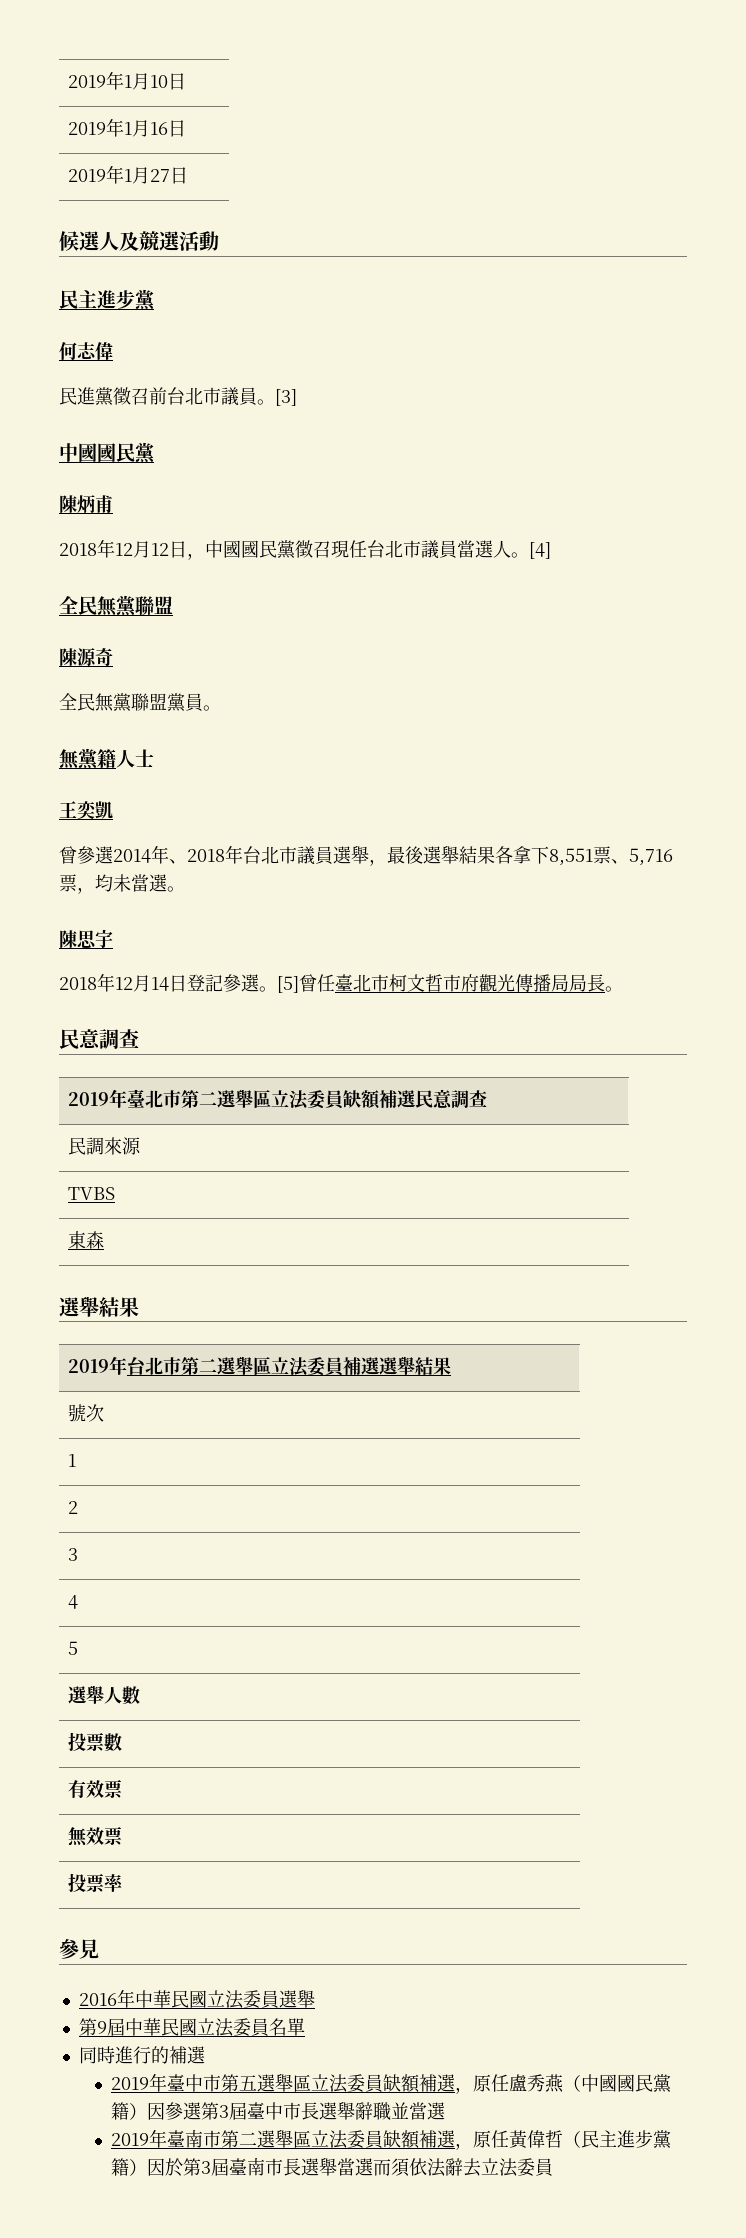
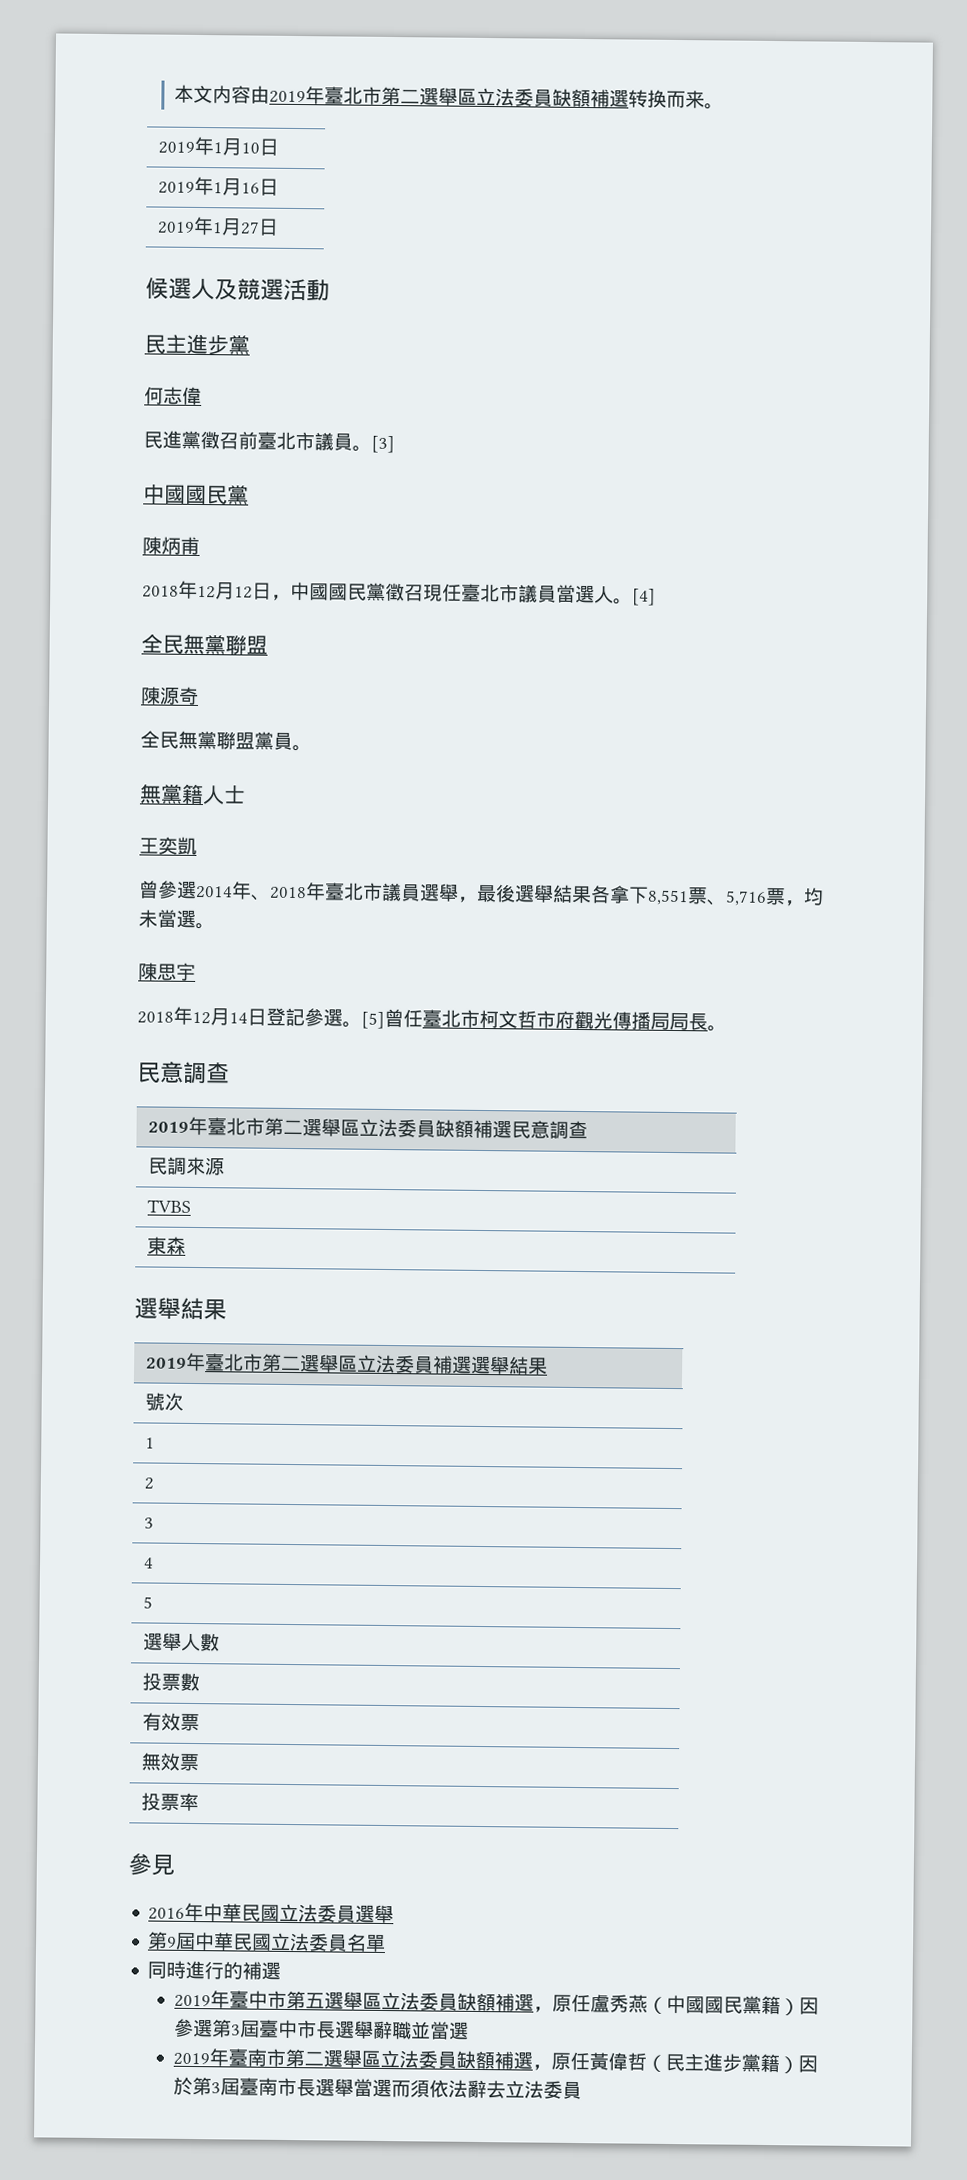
(67, 81) none -> [173,84,724,110] 本文内容由2019年臺北市第二選舉區立法委員缺額補選转换而来。 //
[167,387,185,405] 台 -> [257,431,277,450] 臺
[367,540,385,558] 台 -> [461,583,481,602] 臺
[243,846,261,864] 台 -> [324,882,345,901] 臺
[126,1356,146,1375] 台 -> [204,1353,225,1372] 臺

